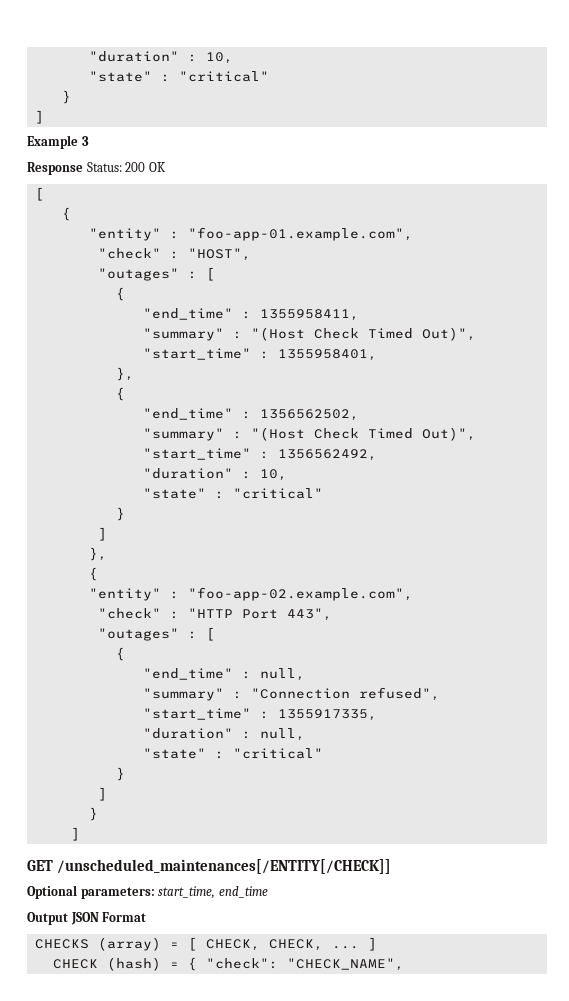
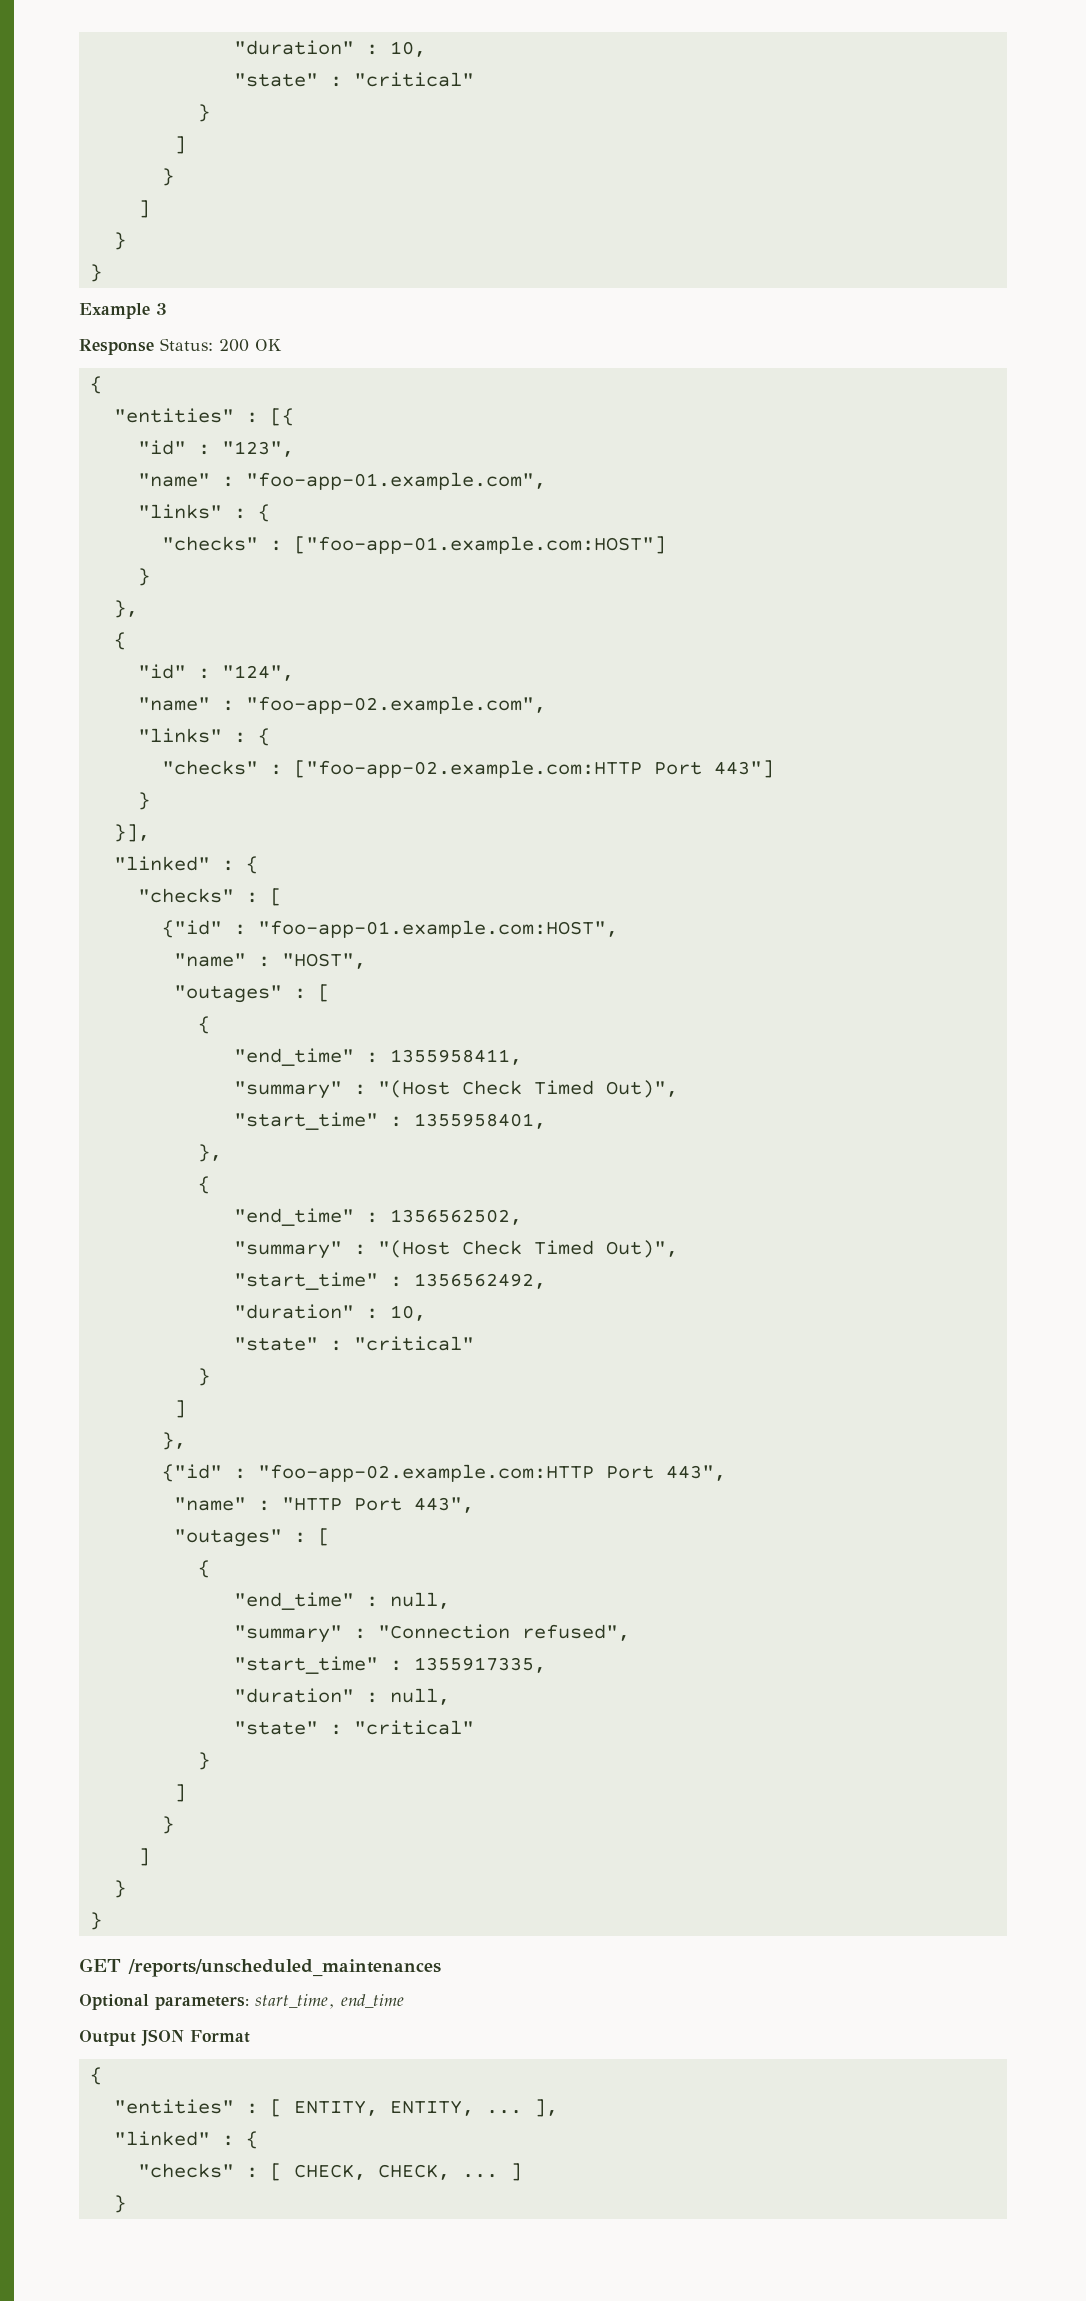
[88,51,233,64] [88,71,269,82] [61,90,71,104] [34,110,44,124] "duration" : 10, // "state" : "critical" // } // ] -> [233,40,426,57] [233,72,474,87] [197,104,210,122] [173,136,186,154] [161,168,174,186] [137,200,150,218] [113,232,126,250] [89,264,102,282] "duration" : 10, // "state" : "critical" // } // ] // } // ] // } // }
[34,187,44,201] [61,207,71,221] [88,227,413,241] [97,248,161,259] [ // { // "entity" : "foo-app-01.example.com", // "check" -> [89,376,102,394] [113,408,294,426] [137,440,294,457] [137,472,546,490] [137,504,270,522] [161,536,666,554] [137,568,150,586] [113,600,138,618] [113,632,126,650] [137,664,294,681] [137,696,546,714] [137,728,270,746] [161,760,774,778] [137,792,150,810] [113,824,150,842] [113,856,258,874] [137,888,282,906] [161,920,618,938] [173,953,246,967] { // "entities" : [{ // "id" : "123", // "name" : "foo-app-01.example.com", // "links" : { // "checks" : ["foo-app-01.example.com:HOST"] // } // }, // { // "id" : "124", // "name" : "foo-app-02.example.com", // "links" : { // "checks" : ["foo-app-02.example.com:HTTP Port 443"] // } // }], // "linked" : { // "checks" : [ // {"id" : "foo-app-01.example.com:HOST", // "name"
[88,567,98,581] [88,587,413,601] [97,608,161,619] { // "entity" : "foo-app-02.example.com", // "check" -> [161,1464,726,1482] [173,1497,246,1511] {"id" : "foo-app-02.example.com:HTTP Port 443", // "name"
(80, 834) none -> [113,1880,126,1898] [89,1912,102,1930] // } // }
[56,859,391,874] /unscheduled_maintenances[/ENTITY[/CHECK]] -> [128,1959,441,1977] /reports/unscheduled_maintenances
[34,937,179,951] CHECKS (array) = -> [89,2067,102,2085] [113,2099,558,2117] [113,2131,258,2149] [137,2163,258,2178] { // "entities" : [ ENTITY, ENTITY, ... ], // "linked" : { // "checks" :
[52,957,404,971] CHECK (hash) = { "check": "CHECK_NAME", -> [113,2195,126,2213] }

